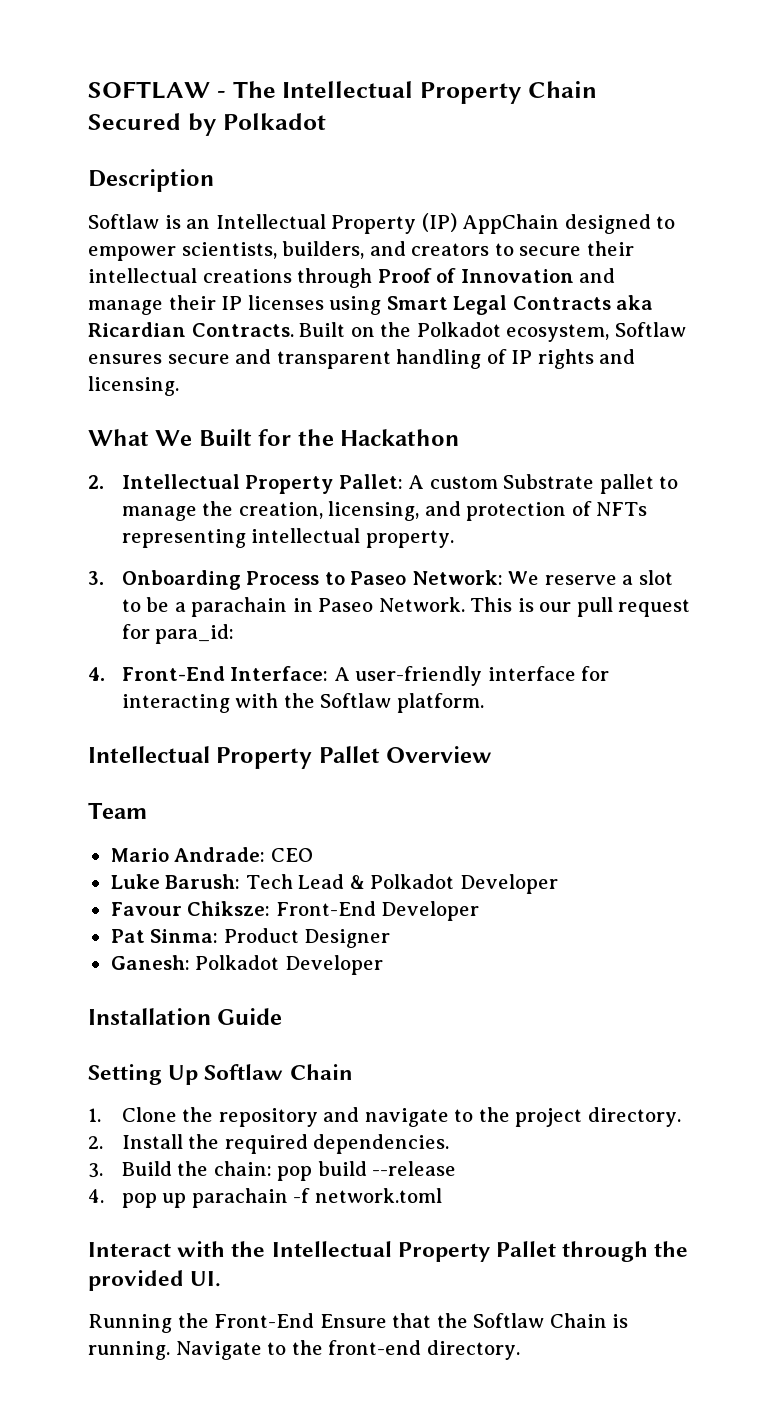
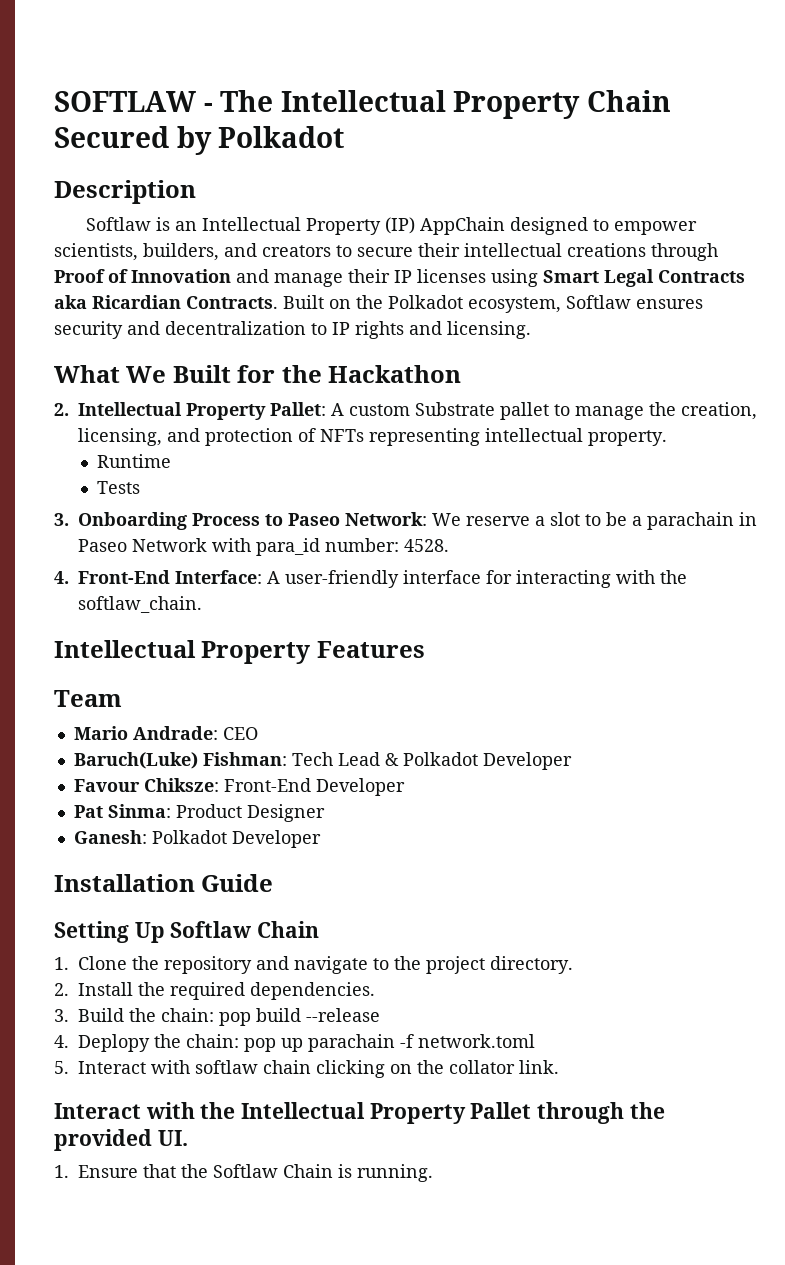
[167,349,507,369] secure and transparent handling of -> [54,321,327,339] security and decentralization to
(454, 539) none -> [96,454,171,468] [96,481,140,494] // Runtime // Tests
[378,597,691,617] [121,624,235,644] Network. This is our pull request for para_id: -> [132,538,449,556] Network with para_id number: 4528.
[320,693,484,713] [88,746,493,769] Softlaw platform. // Intellectual Property Pallet Overview -> [78,596,202,613] [54,640,425,664] softlaw_chain. // Intellectual Property Features
[110,874,241,889] Luke Barush: -> [73,752,287,769] Baruch(Luke) Fishman:
(104, 1196) none -> [78,1034,239,1052] Deplopy the chain:
(442, 1195) none -> [54,1060,559,1078] // 5. Interact with softlaw chain clicking on the collator link.
[88,1313,315,1333] Running the Front-End -> [54,1165,69,1178] 1.
[175,1340,520,1360] Navigate to the front-end directory. -> (433, 1173) none

